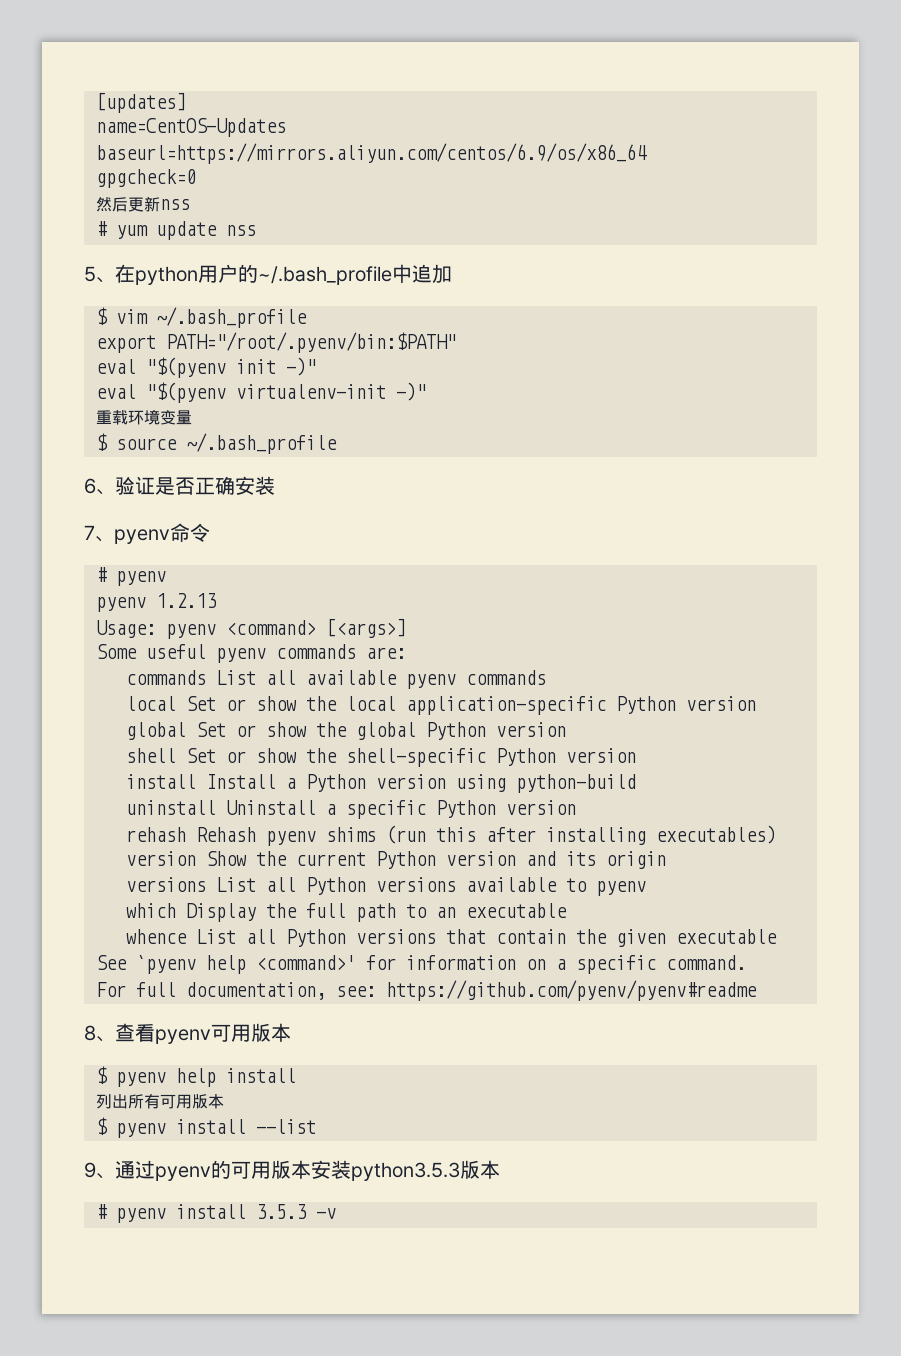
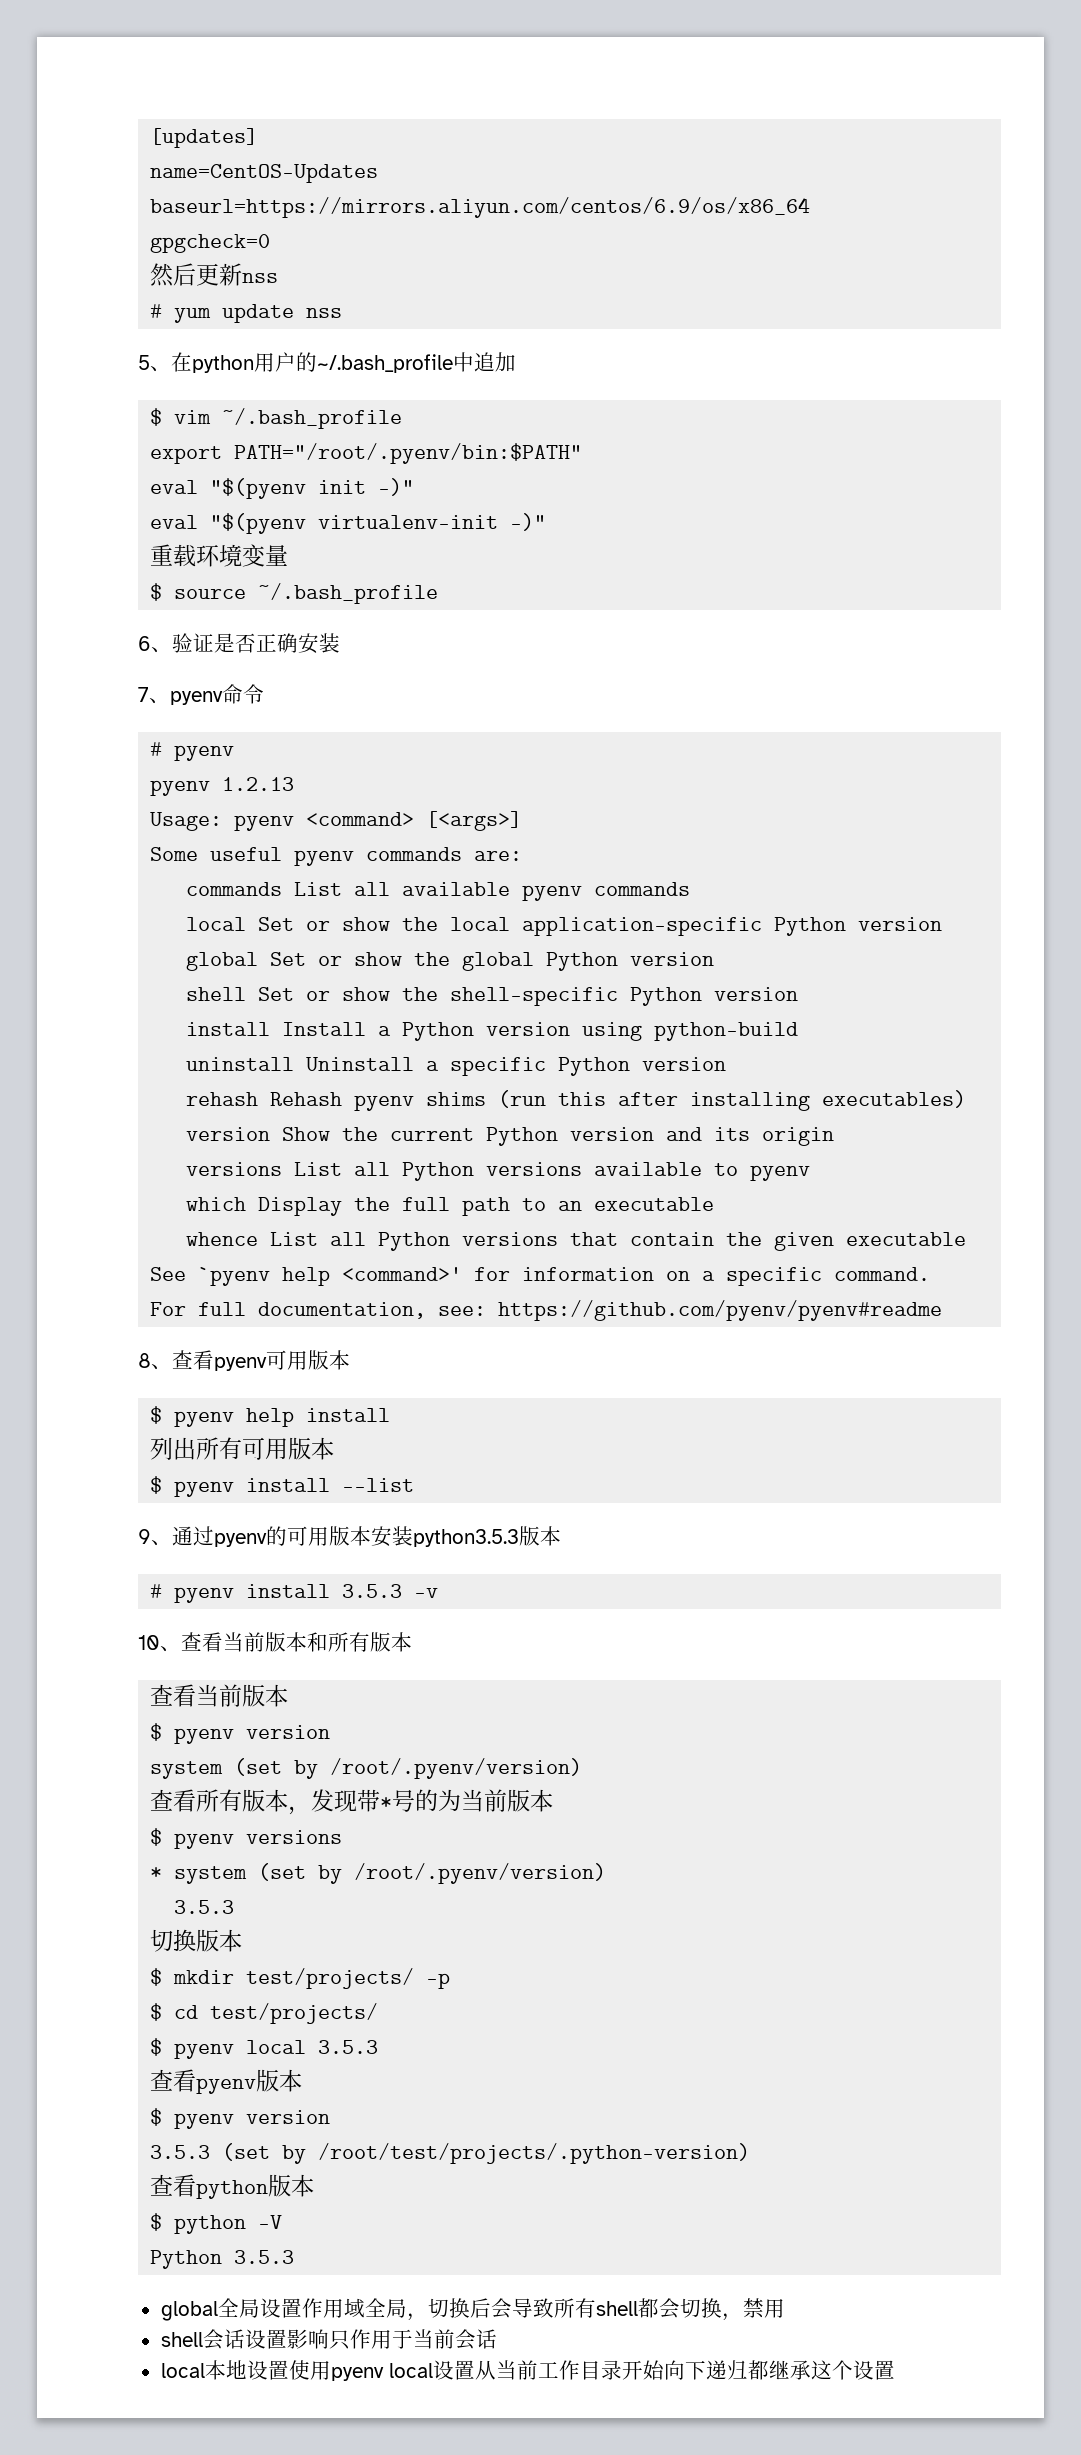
(336, 1213) none -> [138,1632,412,1652] [150,1684,289,1707] [150,1723,331,1744] [150,1758,583,1779] [150,1789,554,1815] [150,1828,343,1849] [150,1863,607,1884] [174,1900,235,1914] [150,1929,243,1952] [150,1968,451,1989] [150,2003,379,2024] [150,2038,379,2059] [150,2069,303,2094] [150,2108,331,2129] [150,2143,751,2164] [150,2174,315,2199] [150,2213,283,2234] [150,2250,295,2269] [160,2298,785,2321] [160,2329,497,2350] [160,2360,895,2381] // 10、查看当前版本和所有版本 // 查看当前版本 // $ pyenv version // system (set by /root/.pyenv/version) // 查看所有版本，发现带*号的为当前版本 // $ pyenv versions // * system (set by /root/.pyenv/version) // 3.5.3 // 切换版本 // $ mkdir test/projects/ -p // $ cd test/projects/ // $ pyenv local 3.5.3 // 查看pyenv版本 // $ pyenv version // 3.5.3 (set by /root/test/projects/.python-version) // 查看python版本 // $ python -V // Python 3.5.3 // global全局设置作用域全局，切换后会导致所有shell都会切换，禁用 // shell会话设置影响只作用于当前会话 // local本地设置使用pyenv local设置从当前工作目录开始向下递归都继承这个设置

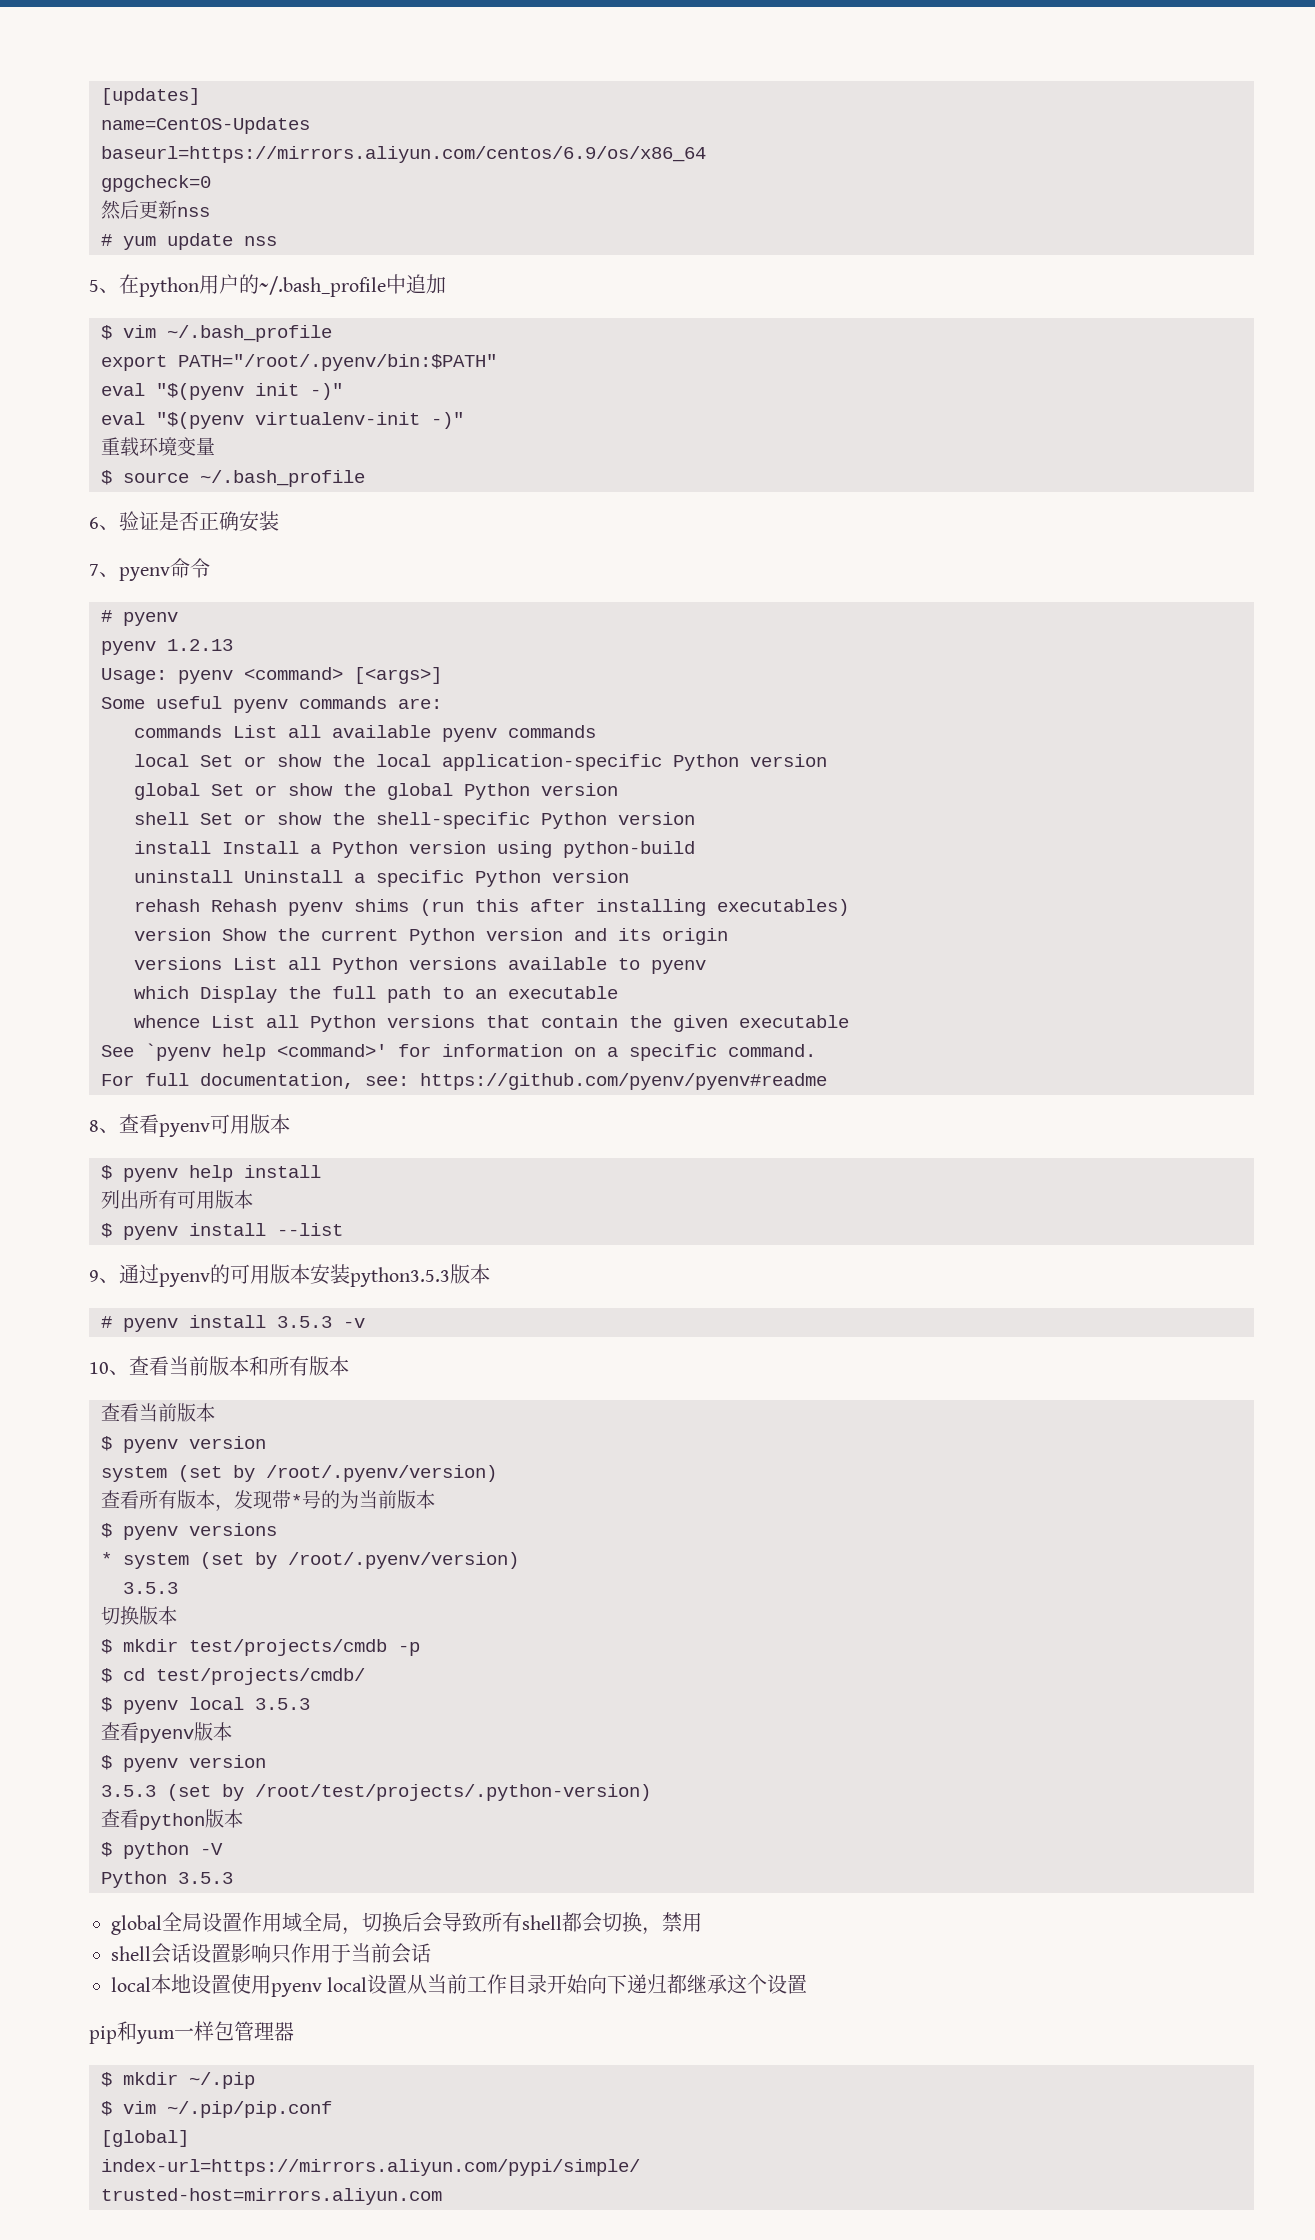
[246,1968,415,1989] test/projects/ -> [189,1639,387,1656] test/projects/cmdb
[210,2003,379,2024] test/projects/ -> [156,1668,365,1685] test/projects/cmdb/
(895, 2370) none -> [89,2021,294,2044] [101,2072,255,2089] [101,2101,332,2118] [101,2130,189,2147] [101,2159,640,2176] [101,2188,442,2205] // pip和yum一样包管理器 // $ mkdir ~/.pip // $ vim ~/.pip/pip.conf // [global] // index-url=https://mirrors.aliyun.com/pypi/simple/ // trusted-host=mirrors.aliyun.com

